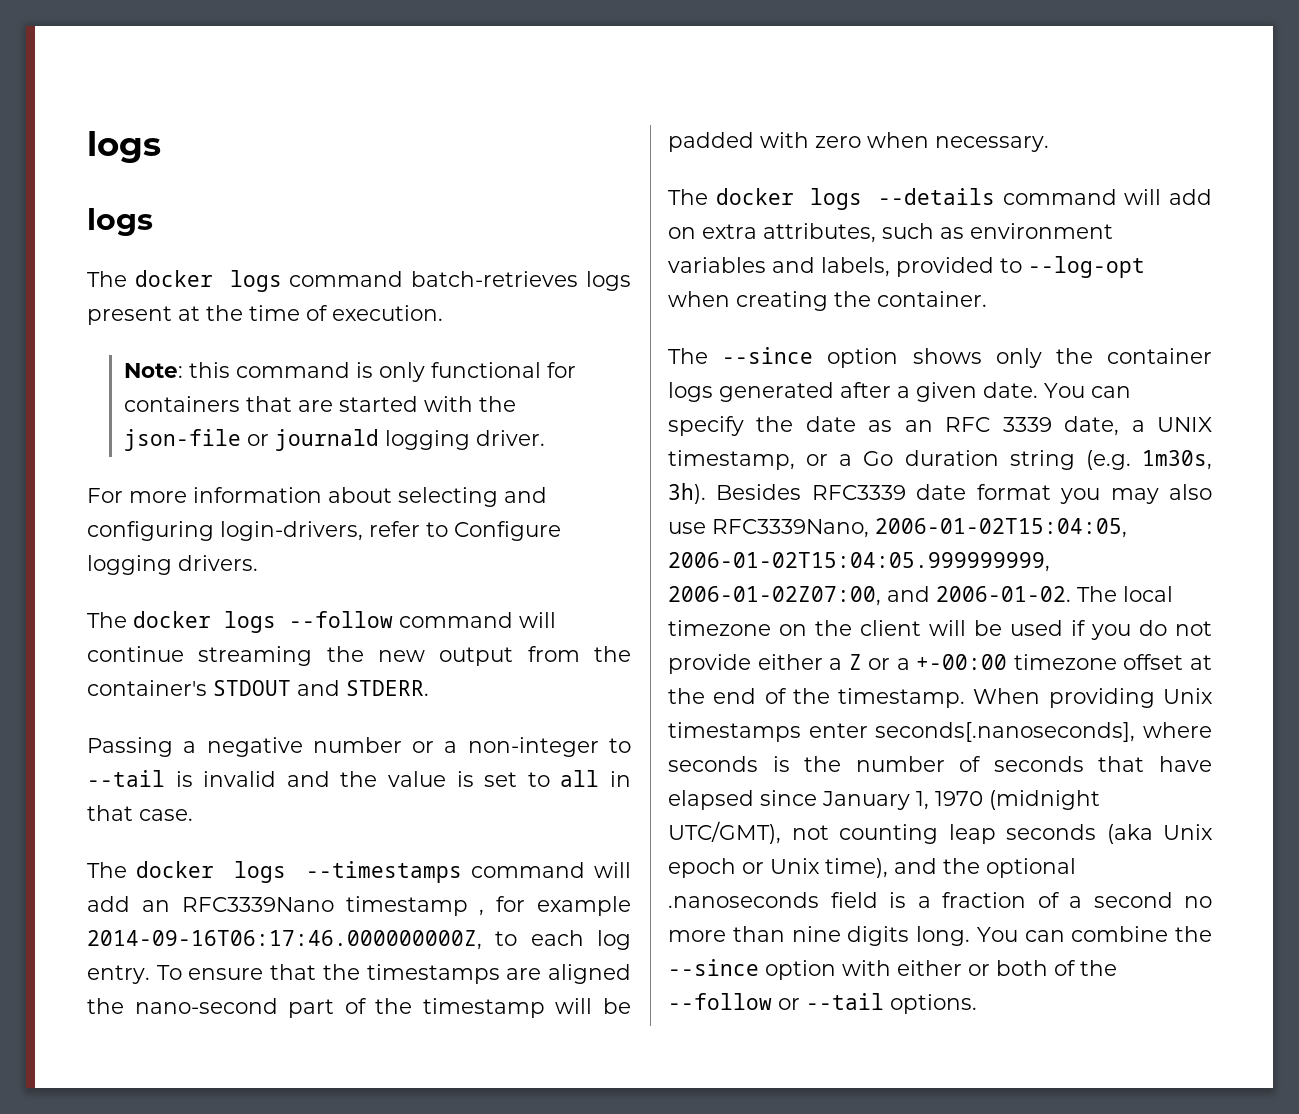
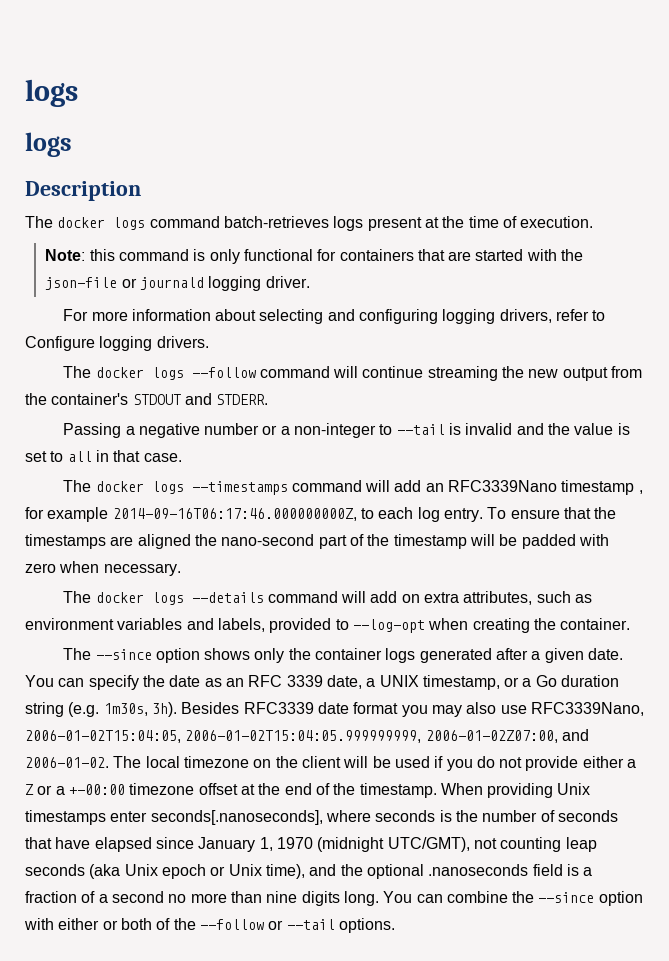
(153, 222) none -> [25,181,141,201] // Description
[220,521,363,541] login-drivers, -> [442,309,552,324] logging drivers,

